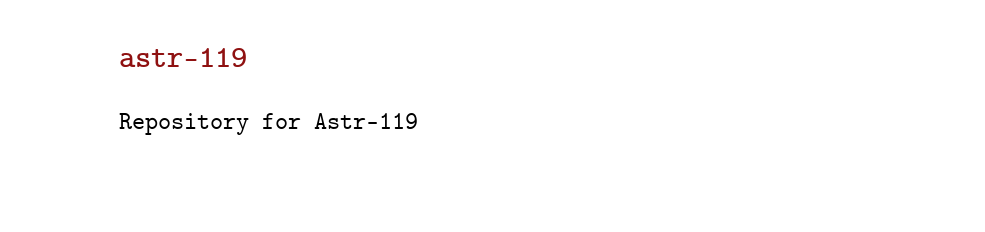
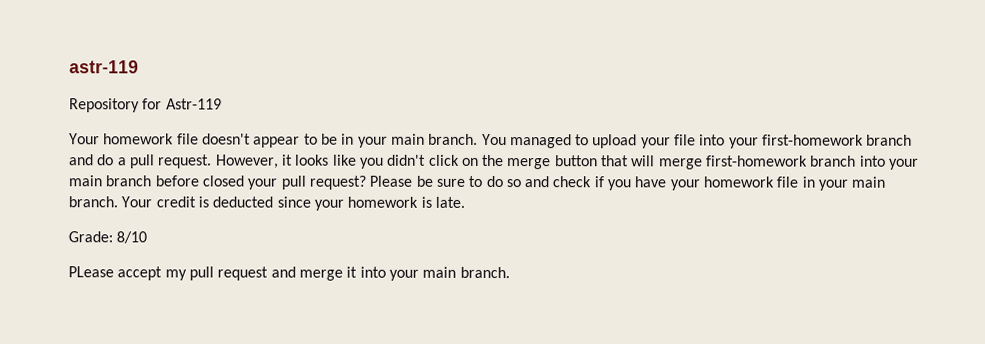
(418, 121) none -> [69,133,913,149] [69,154,920,170] [68,175,886,191] [68,196,465,211] [68,231,148,244] [68,266,510,281] // Your homework file doesn't appear to be in your main branch. You managed to upload your file into your first-homework branch and do a pull request. However, it looks like you didn't click on the merge button that will merge first-homework branch into your main branch before closed your pull request? Please be sure to do so and check if you have your homework file in your main branch. Your credit is deducted since your homework is late. // Grade: 8/10 // PLease accept my pull request and merge it into your main branch.

